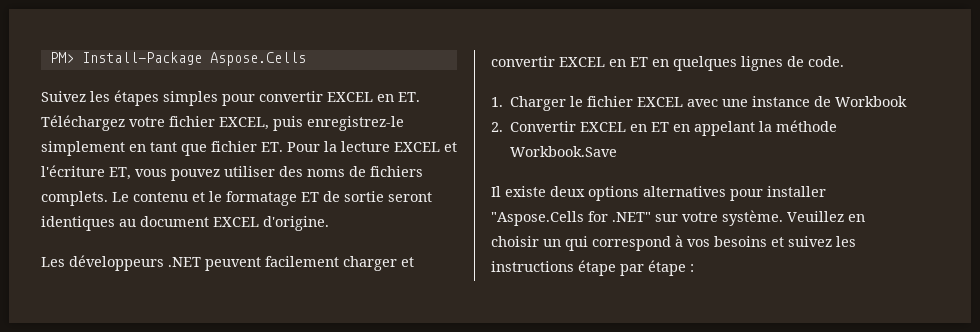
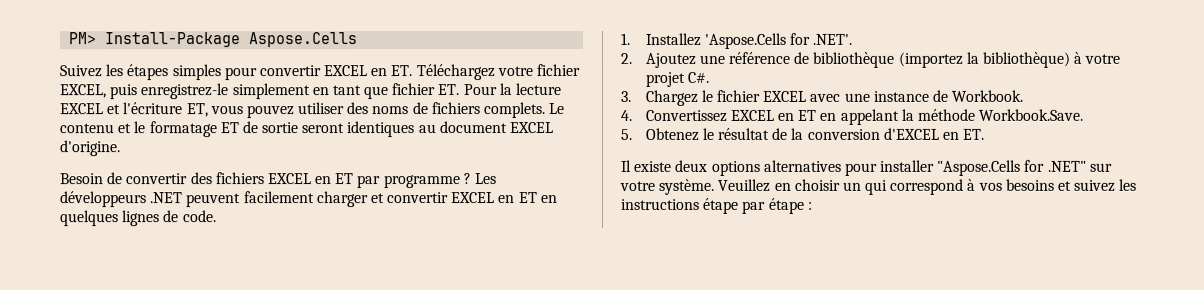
(329, 223) none -> [60,172,472,189] Besoin de convertir des fichiers EXCEL en ET par programme ?
[510,96,567,111] Charger -> [644,32,853,49] [620,51,1121,68] [644,71,709,87] [620,89,698,106] Installez 'Aspose.Cells for .NET'. // 2. Ajoutez une référence de bibliothèque (importez la bibliothèque) à votre projet C#. // 3. Chargez
[835,96,908,107] [491,121,577,132] Workbook // 2. Convertir -> [951,89,1024,102] [620,109,727,122] Workbook. // 4. Convertissez
[510,146,618,157] Workbook.Save -> [978,108,1084,121] [620,127,985,141] Workbook.Save. // 5. Obtenez le résultat de la conversion d'EXCEL en ET.

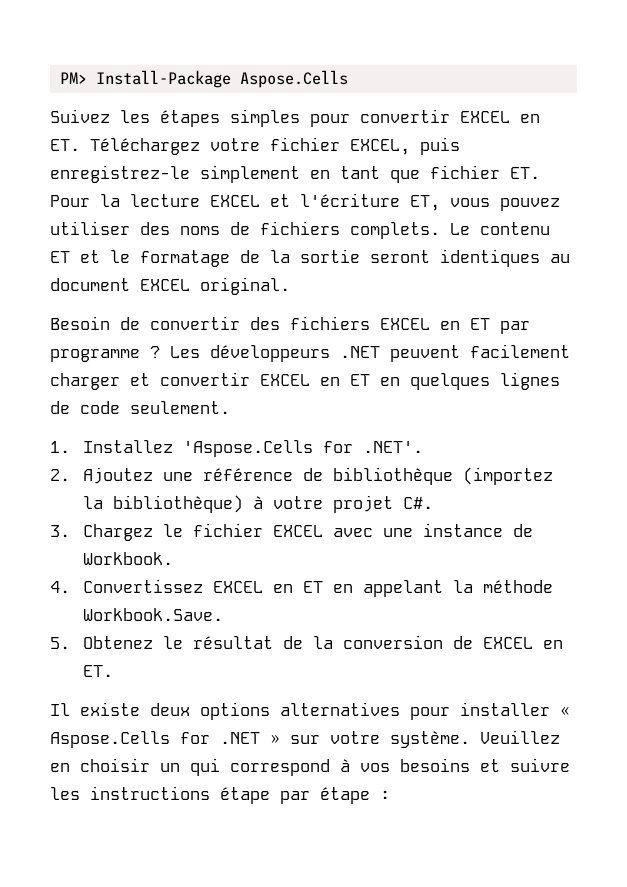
(114, 128) none -> [50,251,70,263] ET
[219,121,258,134] ET de -> [240,250,290,263] de la
[59,140,121,157] d'origine. -> [200,277,290,295] original.
[182,210,217,223] code. -> [80,401,230,414] code seulement.
[882,127,939,140] d'EXCEL -> [452,636,533,649] de EXCEL
[937,159,1087,176] "Aspose.Cells for .NET" -> [560,706,570,716] [50,731,280,748] « Aspose.Cells for .NET »
[1074,179,1117,192] suivez -> [510,758,570,772] suivre

